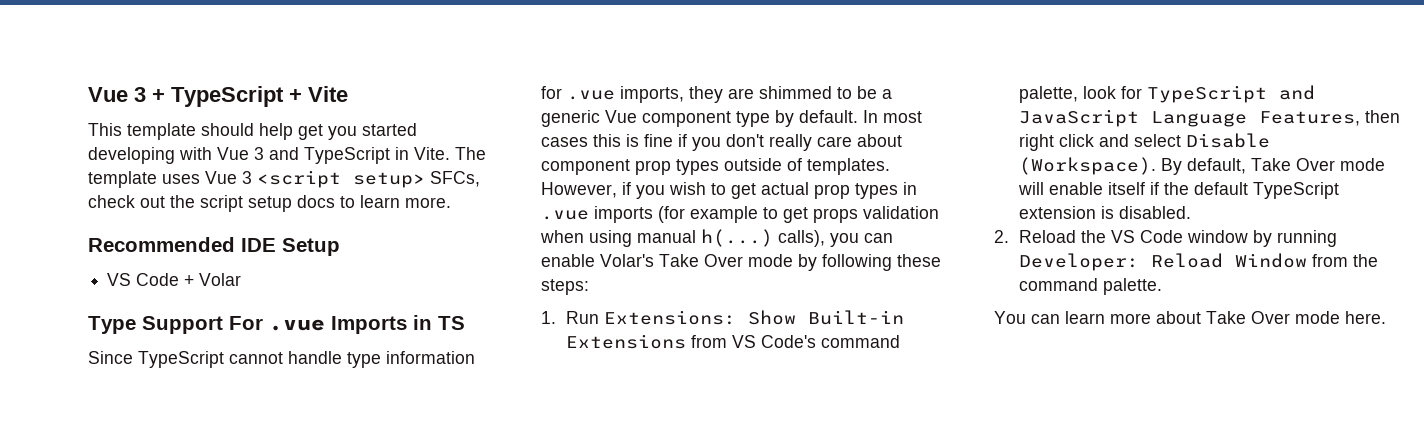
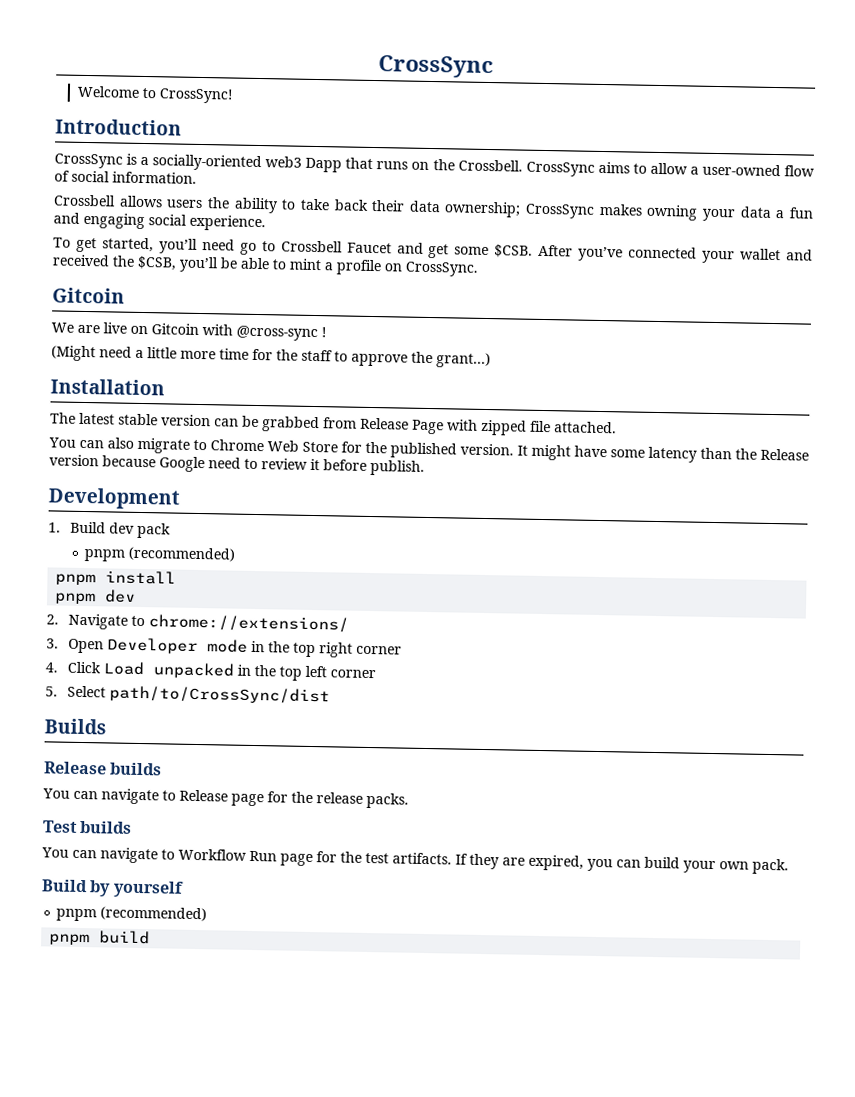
[88,86,348,107] [88,123,417,140] [88,147,486,164] [88,170,480,188] [88,195,451,212] [88,237,340,256] [107,273,242,286] [88,315,465,334] [88,351,475,368] [541,86,892,103] [541,110,922,127] [541,134,902,151] [541,158,890,175] [541,182,917,199] [541,206,939,223] [540,229,893,247] [541,254,941,271] [541,279,589,295] [541,310,904,325] [565,334,900,349] [1018,85,1315,103] [1018,109,1400,127] [1018,133,1270,151] [1018,157,1385,175] [1017,182,1339,199] [1018,206,1191,219] [994,230,1337,247] [1018,253,1378,271] [1018,278,1162,295] [994,311,1386,324] Vue 3 + TypeScript + Vite // This template should help get you started developing with Vue 3 and TypeScript in Vite. The template uses Vue 3 <script setup> SFCs, check out the script setup docs to learn more. // Recommended IDE Setup // VS Code + Volar // Type Support For .vue Imports in TS // Since TypeScript cannot handle type information for .vue imports, they are shimmed to be a generic Vue component type by default. In most cases this is fine if you don't really care about component prop types outside of templates. However, if you wish to get actual prop types in .vue imports (for example to get props validation when using manual h(...) calls), you can enable Volar's Take Over mode by following these steps: // 1. Run Extensions: Show Built-in Extensions from VS Code's command palette, look for TypeScript and JavaScript Language Features, then right click and select Disable (Workspace). By default, Take Over mode will enable itself if the default TypeScript extension is disabled. // 2. Reload the VS Code window by running Developer: Reload Window from the command palette. // You can learn more about Take Over mode here. -> [378,55,494,79] [76,85,233,104] [55,118,182,136] [54,153,815,177] [54,170,197,184] [53,194,814,222] [53,212,266,232] [53,237,814,264] [52,254,478,277] [52,287,125,304] [51,322,327,342] [51,345,491,369] [50,378,165,396] [50,412,617,436] [48,437,809,463] [49,454,425,476] [48,487,180,510] [48,521,171,539] [84,546,236,562] [55,570,177,586] [54,589,137,605] [46,613,349,633] [46,637,402,658] [45,661,376,681] [45,685,330,705] [44,718,106,735] [44,761,163,776] [42,788,409,809] [42,820,133,834] [41,847,789,875] [41,879,184,898] [56,906,208,922] [49,930,151,946] CrossSync // Welcome to CrossSync! // Introduction // CrossSync is a socially-oriented web3 Dapp that runs on the Crossbell. CrossSync aims to allow a user-owned flow of social information. // Crossbell allows users the ability to take back their data ownership; CrossSync makes owning your data a fun and engaging social experience. // To get started, you’ll need go to Crossbell Faucet and get some $CSB. After you’ve connected your wallet and received the $CSB, you’ll be able to mint a profile on CrossSync. // Gitcoin // We are live on Gitcoin with @cross-sync ! // (Might need a little more time for the staff to approve the grant...) // Installation // The latest stable version can be grabbed from Release Page with zipped file attached. // You can also migrate to Chrome Web Store for the published version. It might have some latency than the Release version because Google need to review it before publish. // Development // 1. Build dev pack // pnpm (recommended) // pnpm install // pnpm dev // 2. Navigate to chrome://extensions/ // 3. Open Developer mode in the top right corner // 4. Click Load unpacked in the top left corner // 5. Select path/to/CrossSync/dist // Builds // Release builds // You can navigate to Release page for the release packs. // Test builds // You can navigate to Workflow Run page for the test artifacts. If they are expired, you can build your own pack. // Build by yourself // pnpm (recommended) // pnpm build

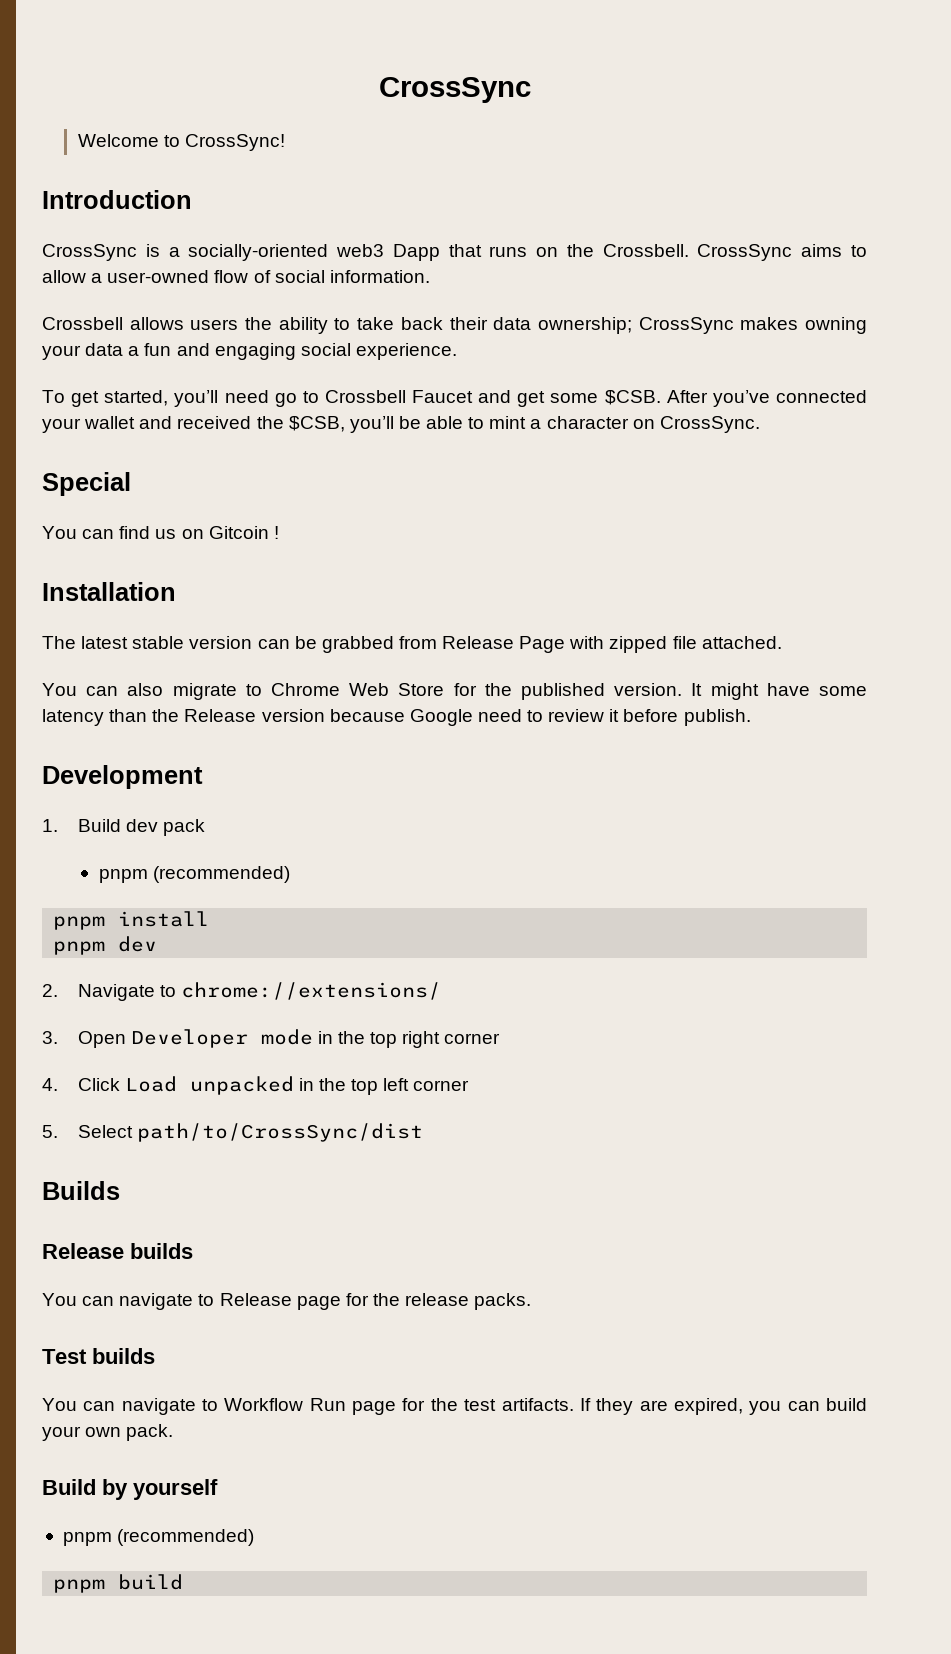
[336,259,382,276] profile -> [546,416,629,429] character
[52,287,125,304] [51,322,327,342] [51,345,491,369] Gitcoin // We are live on Gitcoin with @cross-sync ! // (Might need a little more time for the staff to approve the grant...) -> [42,472,131,496] [42,526,279,539] Special // You can find us on Gitcoin !

